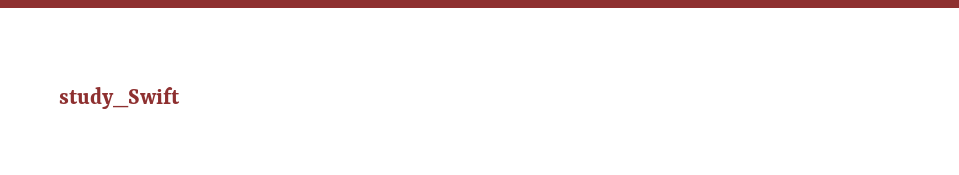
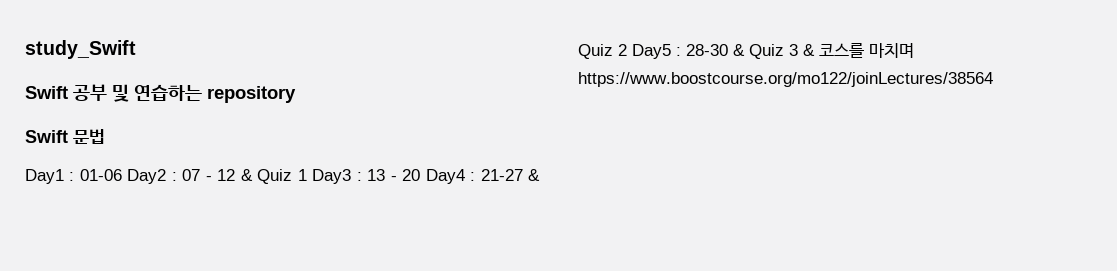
(180, 98) none -> [25,84,296,103] [25,129,105,144] [25,169,540,184] [578,43,914,59] [578,72,993,87] // Swift 공부 및 연습하는 repository // Swift 문법 // Day1 : 01-06 Day2 : 07 - 12 & Quiz 1 Day3 : 13 - 20 Day4 : 21-27 & Quiz 2 Day5 : 28-30 & Quiz 3 & 코스를 마치며 https://www.boostcourse.org/mo122/joinLectures/38564

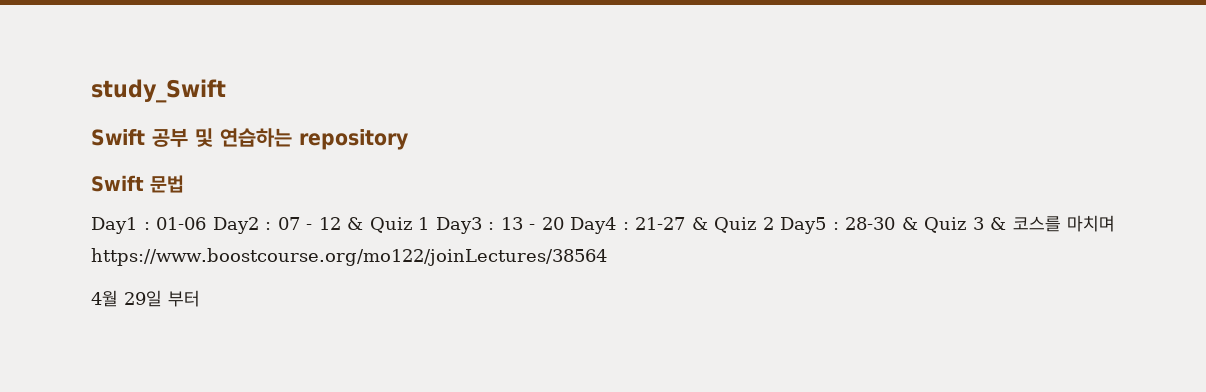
(993, 79) none -> [91,290,200,307] // 4월 29일 부터

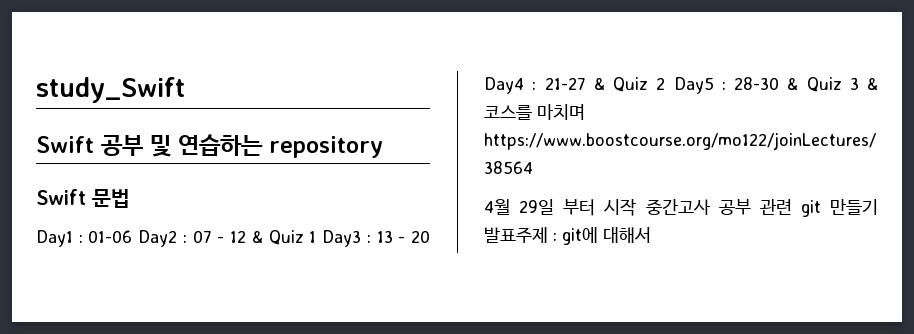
(200, 298) none -> [604,198,878,217] [484,227,651,245] 시작 중간고사 공부 관련 git 만들기 발표주제 : git에 대해서

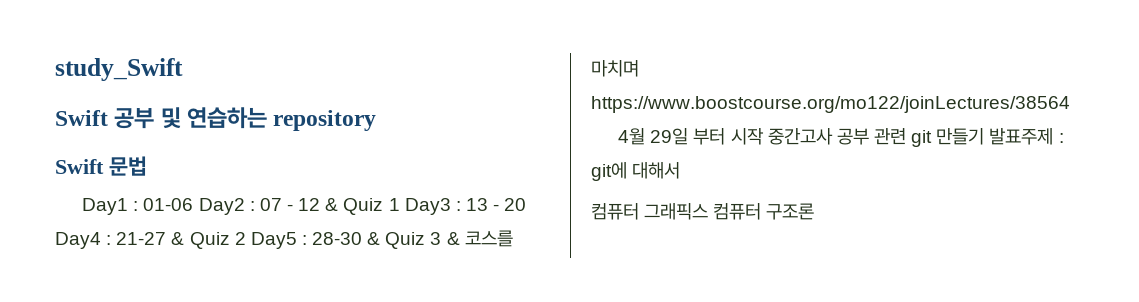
(651, 235) none -> [591,203,815,220] // 컴퓨터 그래픽스 컴퓨터 구조론

